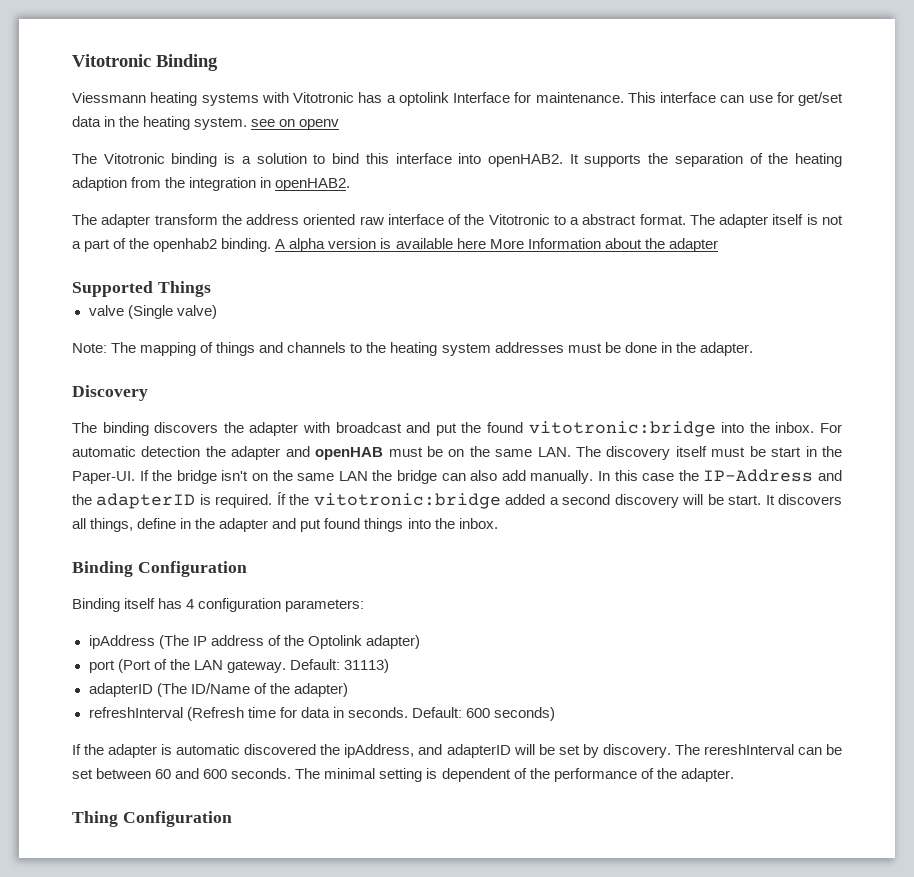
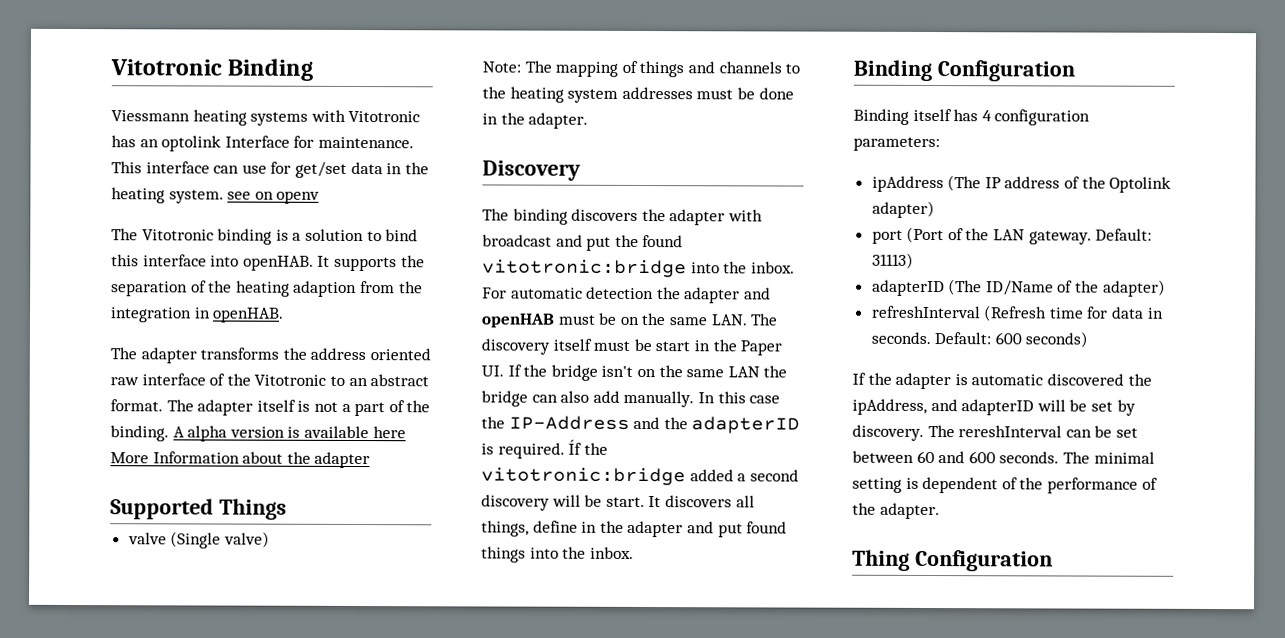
[386,95,396,103] a -> [139,139,159,148] an
[487,154,563,167] openHAB2. -> [242,255,314,271] openHAB.
[275,178,351,191] [72,214,218,228] openHAB2. // The adapter transform -> [212,307,285,323] [110,347,280,364] openHAB. // The adapter transforms
[570,217,580,225] a -> [348,377,368,387] an
[153,238,218,252] openhab2 -> (431, 406) none
[72,471,135,484] Paper-UI. -> [740,340,783,356] [481,365,504,377] Paper UI.

